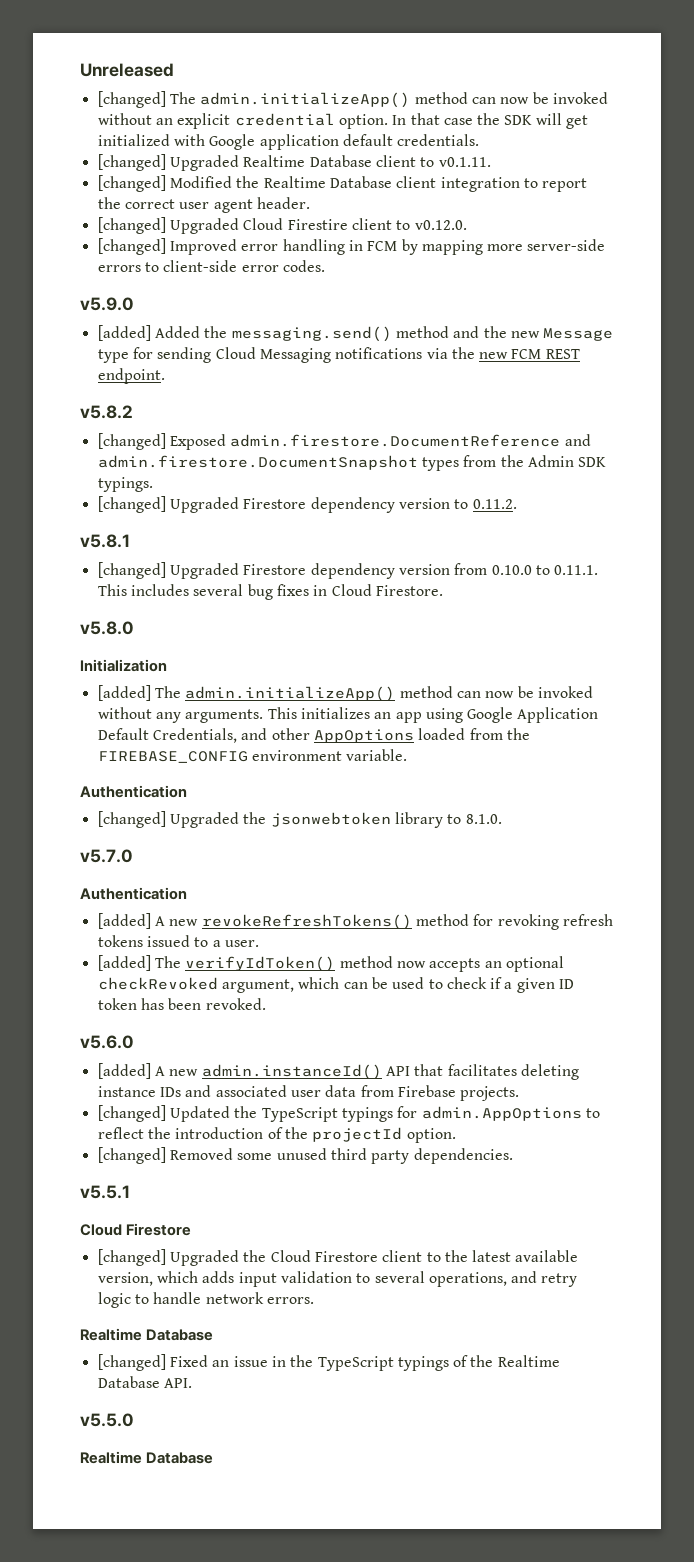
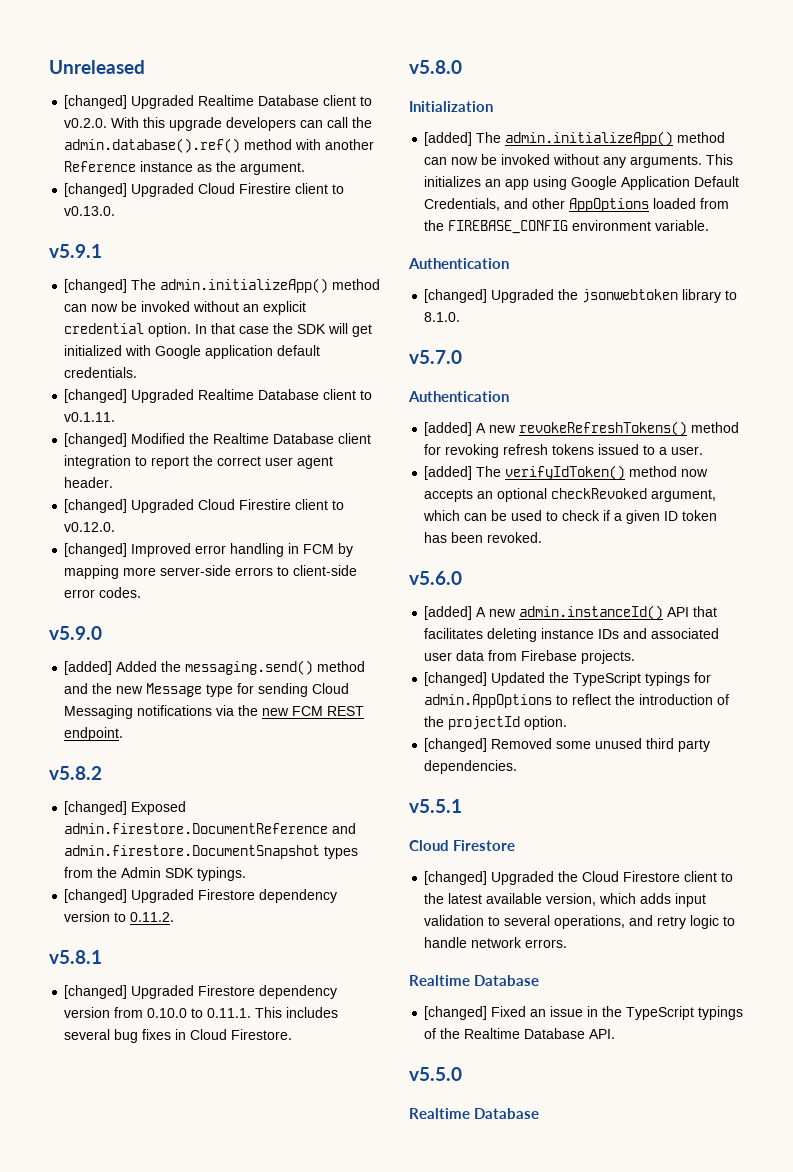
(174, 70) none -> [64,95,373,109] [64,117,373,131] [64,138,375,153] [64,161,306,175] [64,183,345,197] [64,206,116,216] [49,244,102,258] // [changed] Upgraded Realtime Database client to v0.2.0. With this upgrade developers can call the admin.database().ref() method with another Reference instance as the argument. // [changed] Upgraded Cloud Firestire client to v0.13.0. // v5.9.1

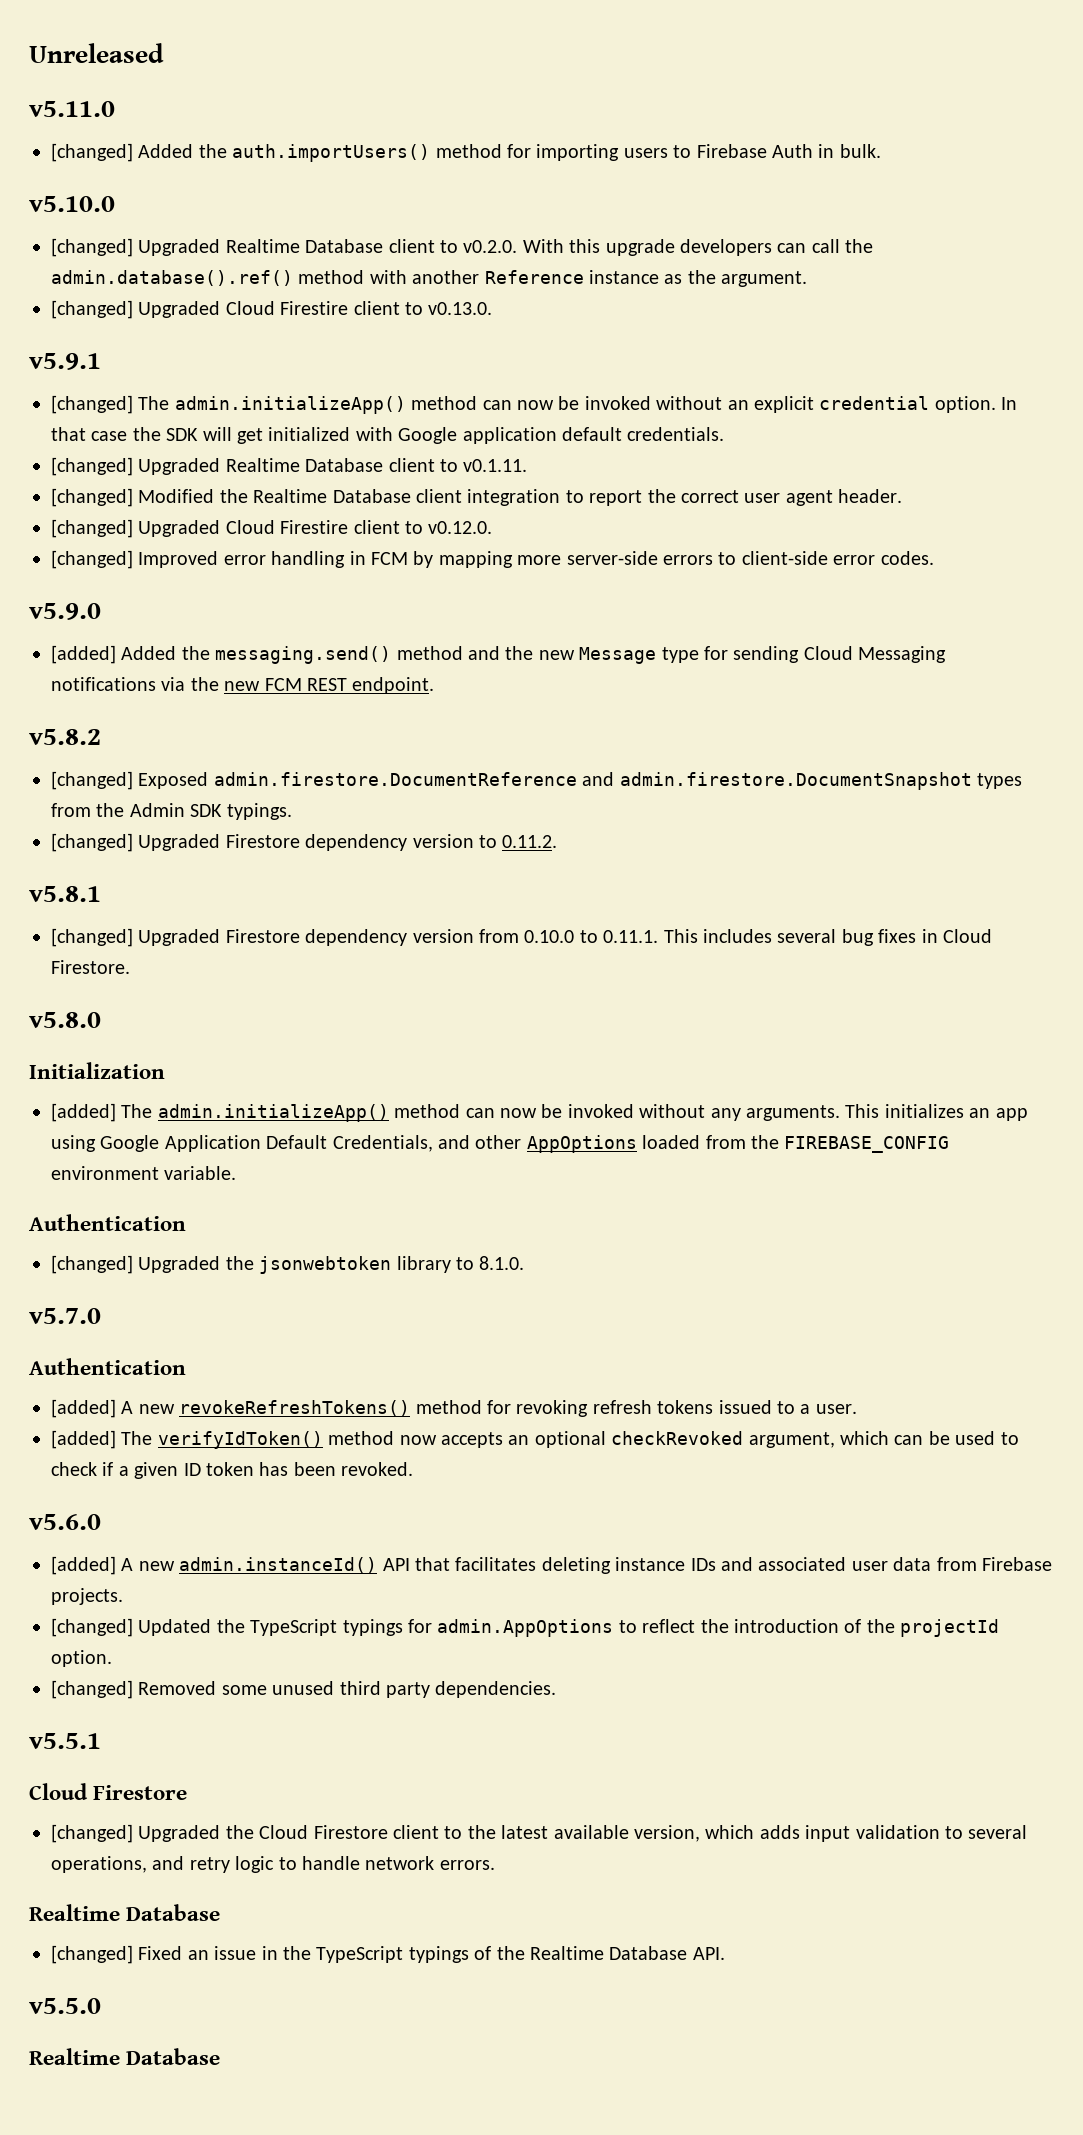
(145, 67) none -> [29,101,115,117] [51,143,881,162] [29,196,115,212] // v5.11.0 // [changed] Added the auth.importUsers() method for importing users to Firebase Auth in bulk. // v5.10.0

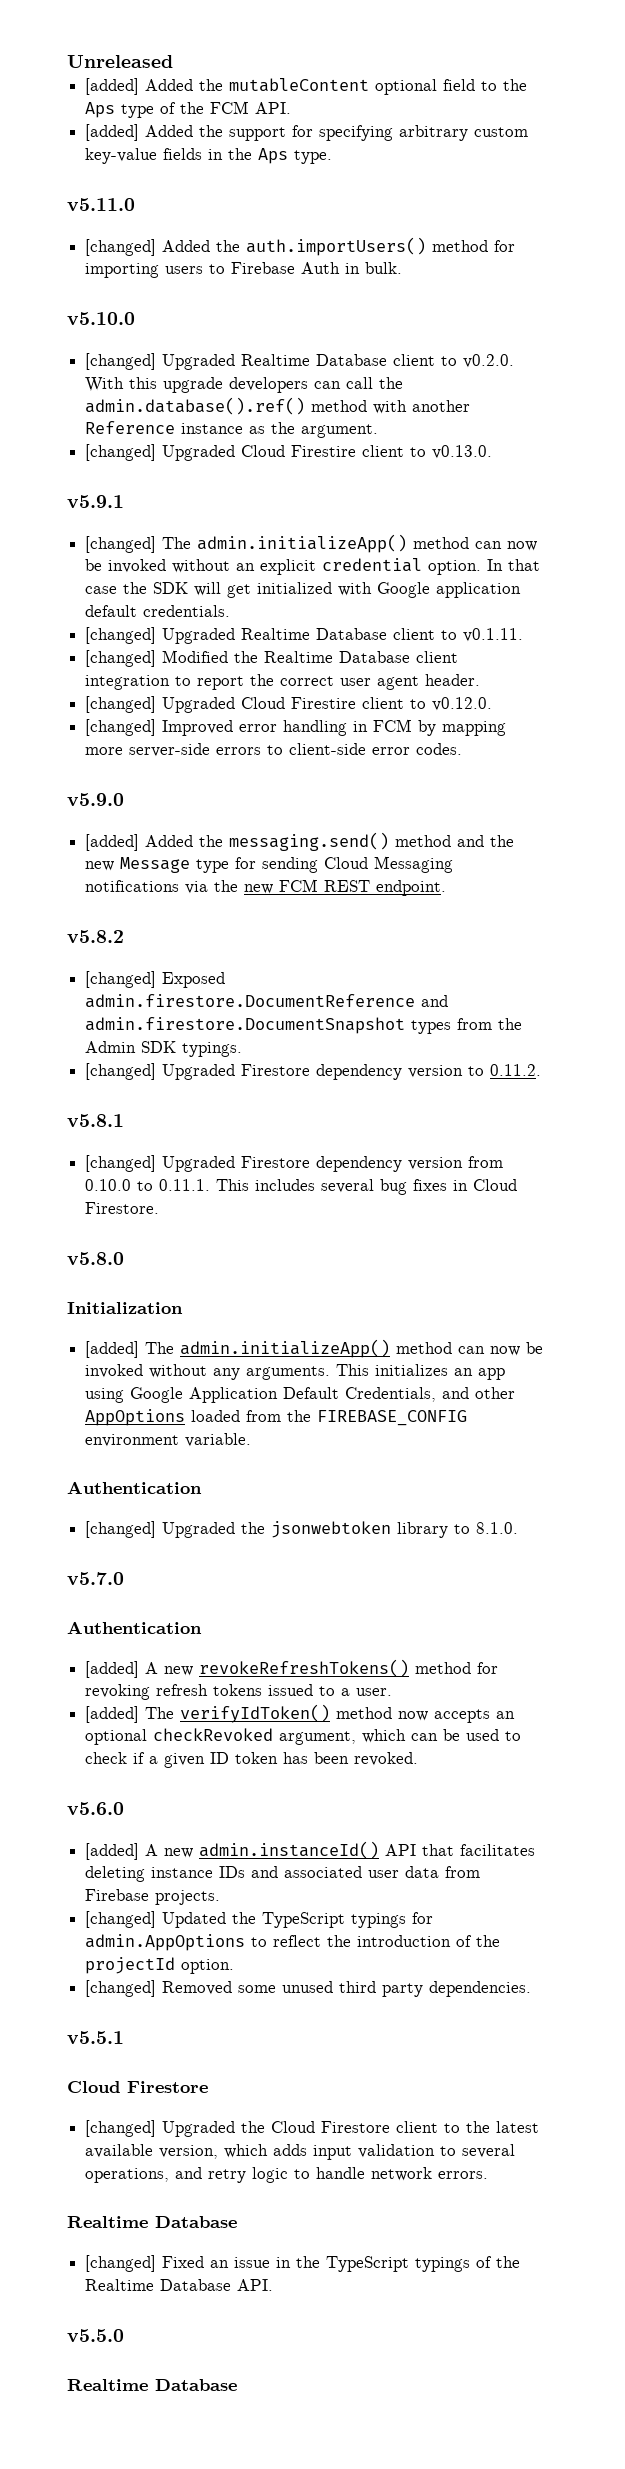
(164, 53) none -> [85,78,528,95] [85,101,292,118] [85,124,529,141] [85,148,333,164] // [added] Added the mutableContent optional field to the Aps type of the FCM API. // [added] Added the support for specifying arbitrary custom key-value fields in the Aps type.

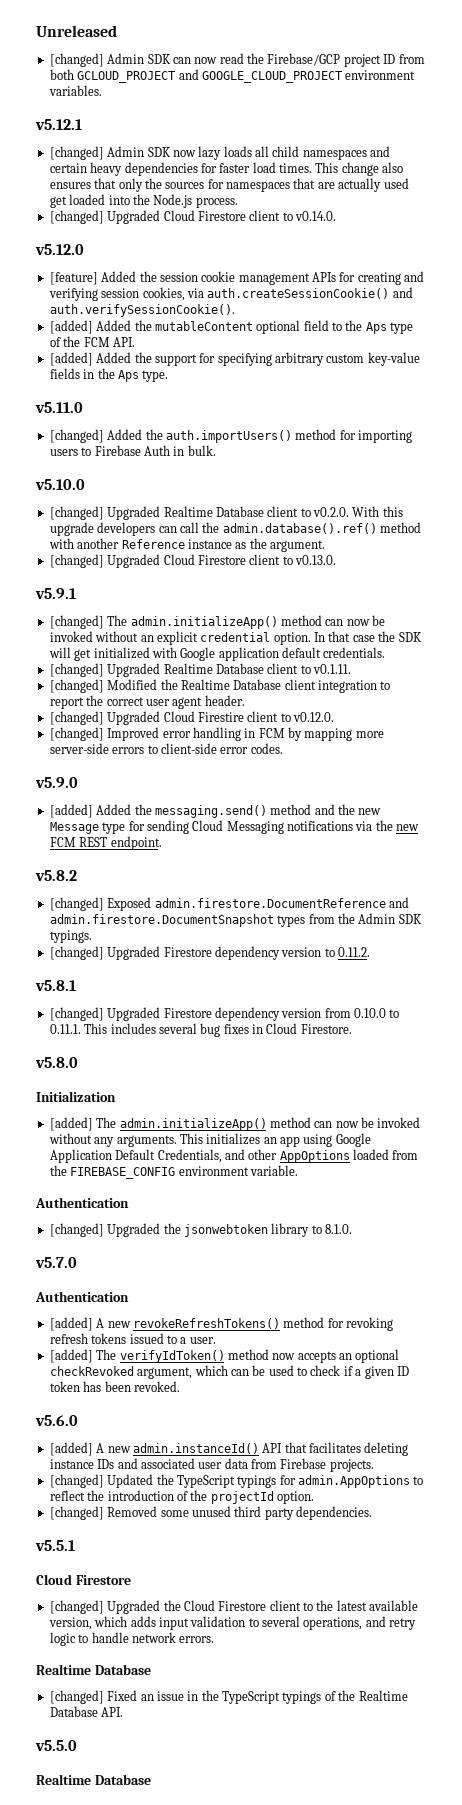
(173, 61) none -> [49,53,425,67] [49,69,416,83] [48,85,102,96] [35,119,82,130] [49,146,391,160] [49,162,404,176] [49,178,409,192] [49,194,238,208] [49,210,336,224] [35,244,84,255] [49,271,425,285] [48,287,413,301] [49,304,235,317] // [changed] Admin SDK can now read the Firebase/GCP project ID from both GCLOUD_PROJECT and GOOGLE_CLOUD_PROJECT environment variables. // v5.12.1 // [changed] Admin SDK now lazy loads all child namespaces and certain heavy dependencies for faster load times. This change also ensures that only the sources for namespaces that are actually used get loaded into the Node.js process. // [changed] Upgraded Cloud Firestore client to v0.14.0. // v5.12.0 // [feature] Added the session cookie management APIs for creating and verifying session cookies, via auth.createSessionCookie() and auth.verifySessionCookie().
[291,445,357,457] Firestire -> [197,555,246,565] Firestore

